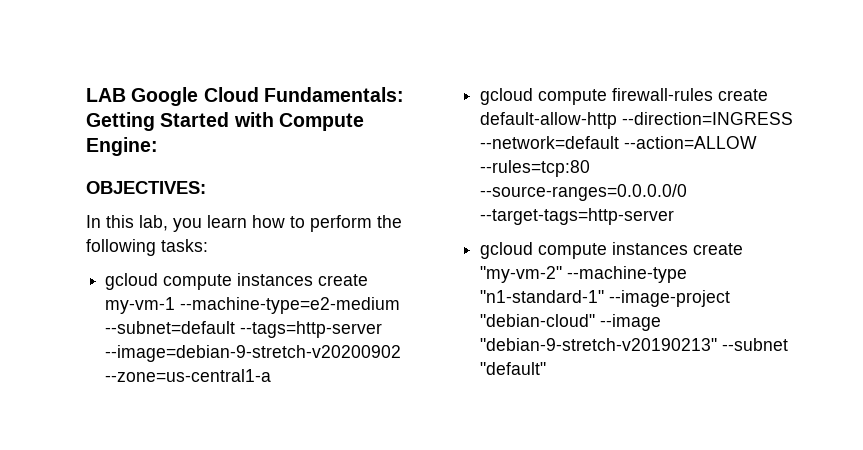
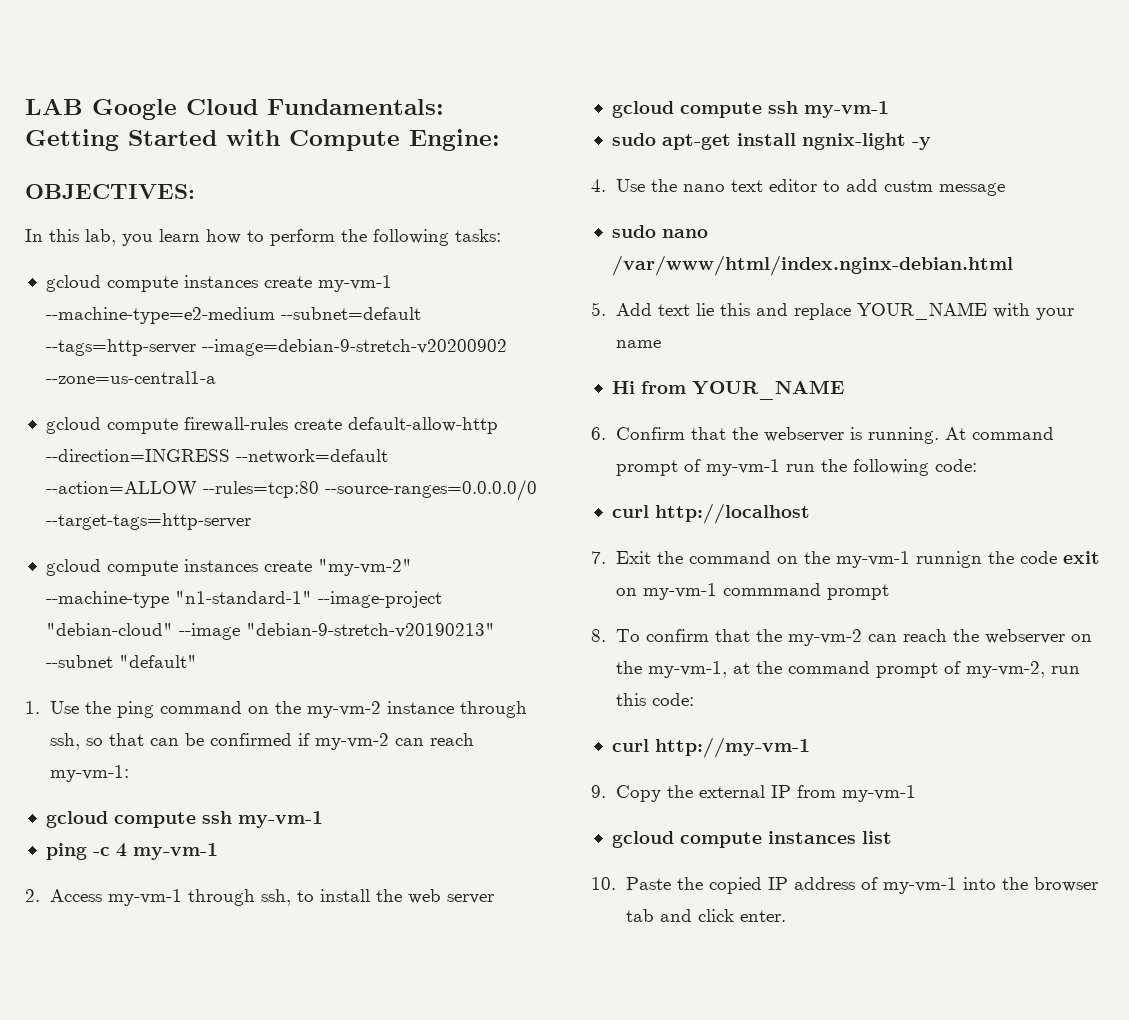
(547, 368) none -> [25,701,527,718] [49,733,474,750] [49,765,129,782] [45,811,323,828] [45,843,218,860] [25,889,494,906] [611,101,889,118] [611,133,931,150] [591,179,1005,196] [611,225,708,238] [611,255,1013,276] [591,302,1074,320] [615,340,661,348] [611,380,844,400] [591,427,1054,444] [615,459,977,476] [611,503,810,524] [591,551,1100,568] [615,583,889,600] [591,629,1092,646] [615,661,1080,678] [615,693,694,706] [611,737,810,758] [591,785,916,802] [611,831,892,848] [591,877,1098,894] [625,909,786,922] // 1. Use the ping command on the my-vm-2 instance through ssh, so that can be confirmed if my-vm-2 can reach my-vm-1: // gcloud compute ssh my-vm-1 // ping -c 4 my-vm-1 // 2. Access my-vm-1 through ssh, to install the web server // gcloud compute ssh my-vm-1 // sudo apt-get install ngnix-light -y // 4. Use the nano text editor to add custm message // sudo nano /var/www/html/index.nginx-debian.html // 5. Add text lie this and replace YOUR_NAME with your name // Hi from YOUR_NAME // 6. Confirm that the webserver is running. At command prompt of my-vm-1 run the following code: // curl http://localhost // 7. Exit the command on the my-vm-1 runnign the code exit on my-vm-1 commmand prompt // 8. To confirm that the my-vm-2 can reach the webserver on the my-vm-1, at the command prompt of my-vm-2, run this code: // curl http://my-vm-1 // 9. Copy the external IP from my-vm-1 // gcloud compute instances list // 10. Paste the copied IP address of my-vm-1 into the browser tab and click enter.

